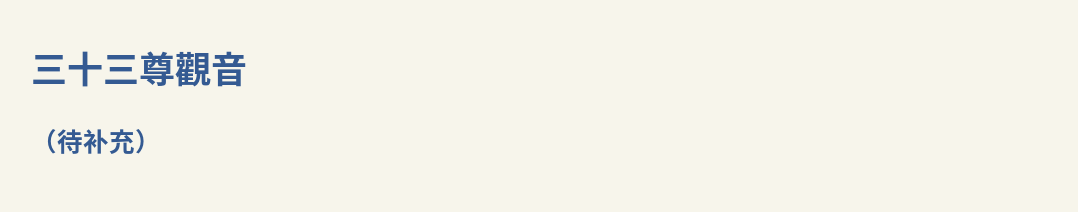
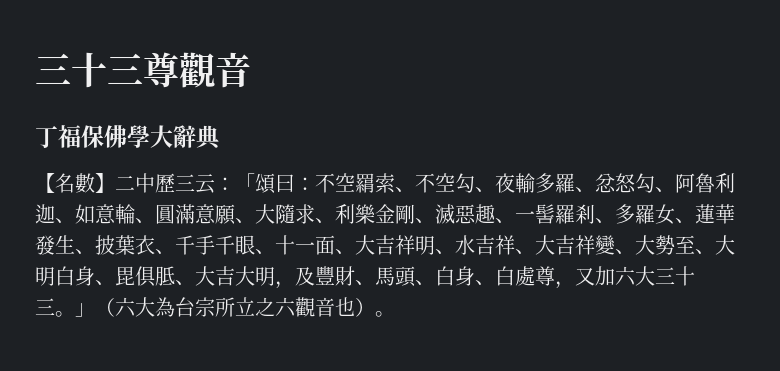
[31,129,161,155] （待补充） -> [35,125,222,150] [35,173,735,194] [35,204,735,225] [35,235,735,255] [35,266,695,289] [35,297,395,317] 丁福保佛學大辭典 // 【名數】二中歷三云：「頌曰：不空羂索、不空勾、夜輸多羅、忿怒勾、阿魯利迦、如意輪、圓滿意願、大隨求、利樂金剛、滅惡趣、一髻羅剎、多羅女、蓮華發生、披葉衣、千手千眼、十一面、大吉祥明、水吉祥、大吉祥變、大勢至、大明白身、毘俱胝、大吉大明，及豐財、馬頭、白身、白處尊，又加六大三十三。」（六大為台宗所立之六觀音也）。

